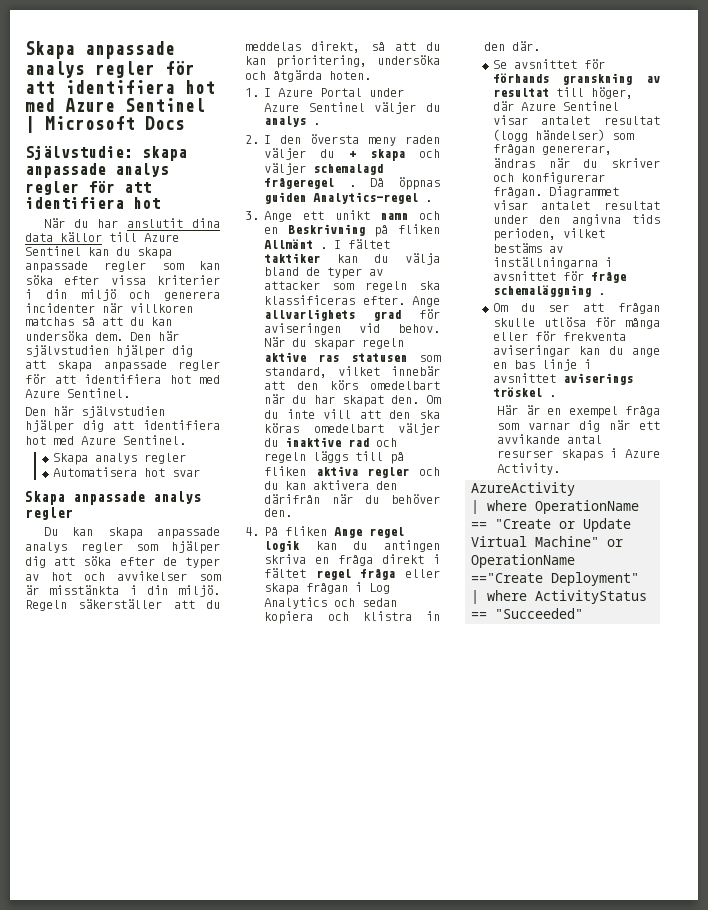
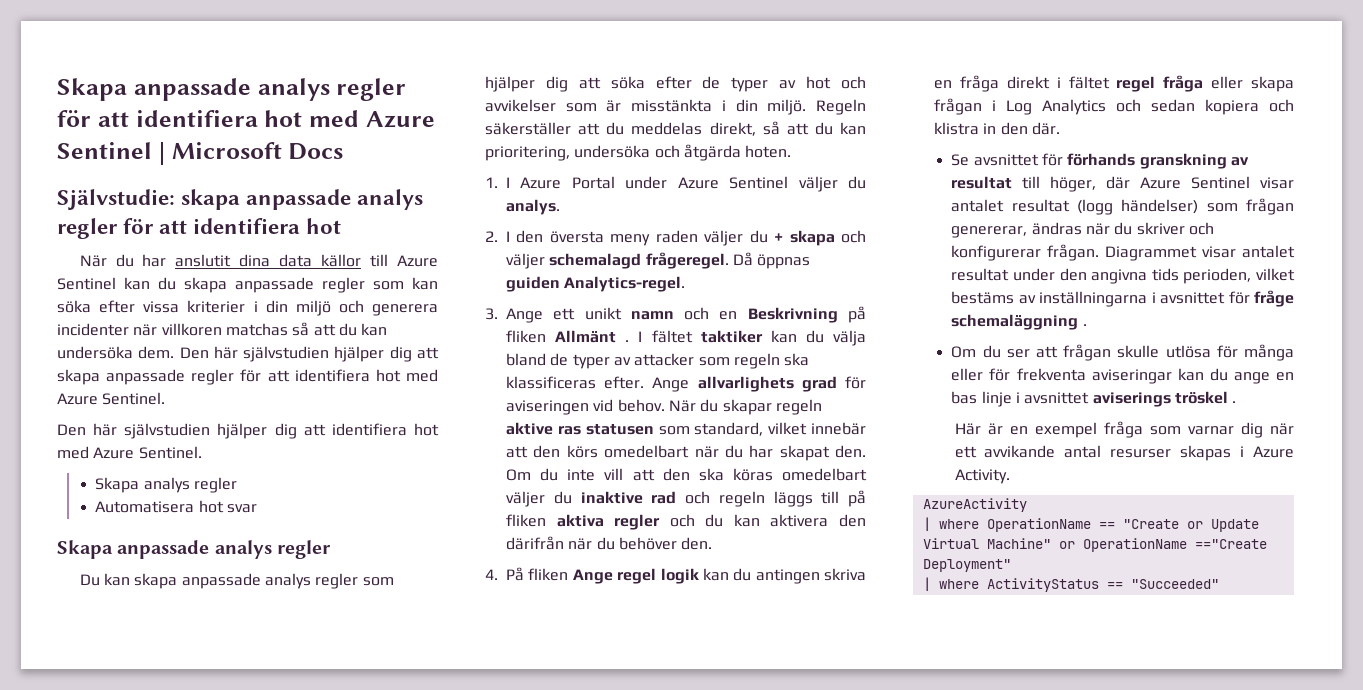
[264,116,321,127] analys . -> [506,199,560,215] analys.
[264,178,356,189] frågeregel . -> [645,252,729,269] frågeregel.
[313,192,433,204] Analytics-regel . -> [564,276,686,292] Analytics-regel.

